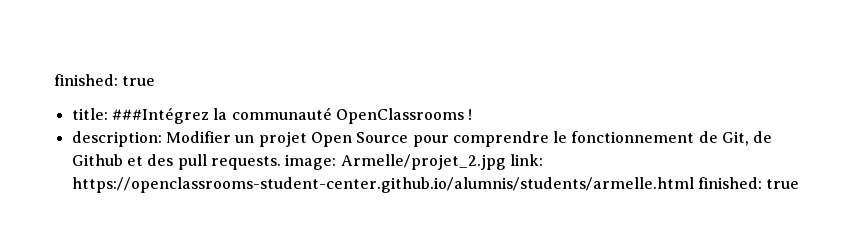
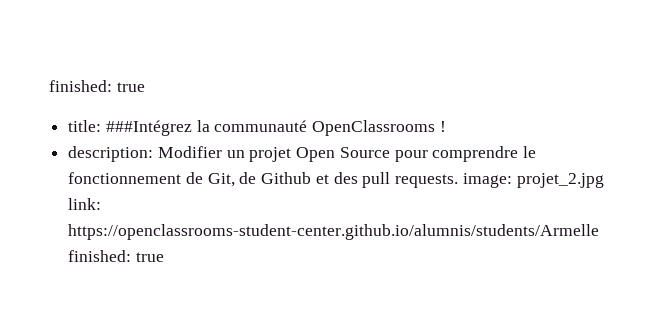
[340,154,543,170] [71,177,694,193] Armelle/projet_2.jpg link: https://openclassrooms-student-center.github.io/alumnis/students/armelle.html -> [516,173,604,188] [68,198,102,210] [68,224,600,240] projet_2.jpg link: https://openclassrooms-student-center.github.io/alumnis/students/Armelle

